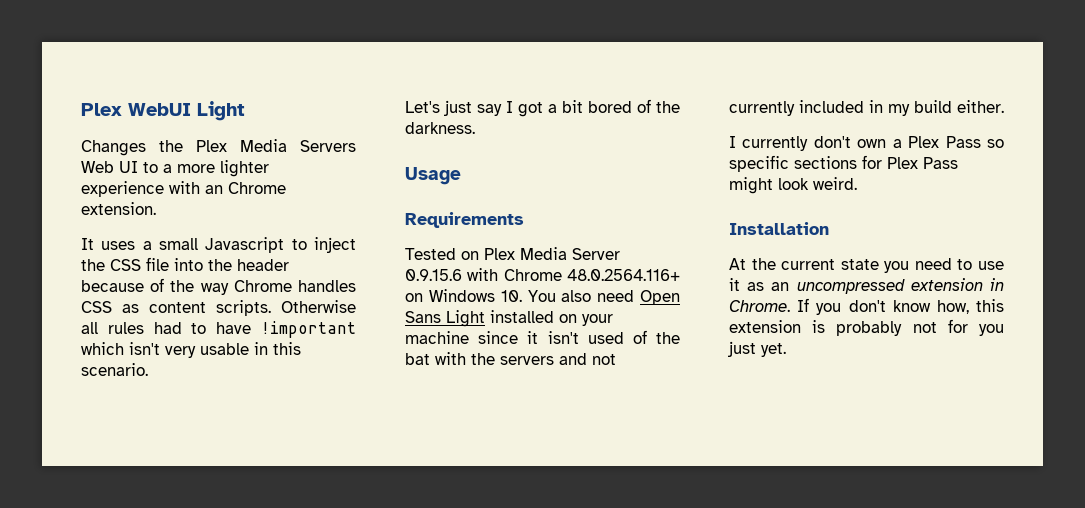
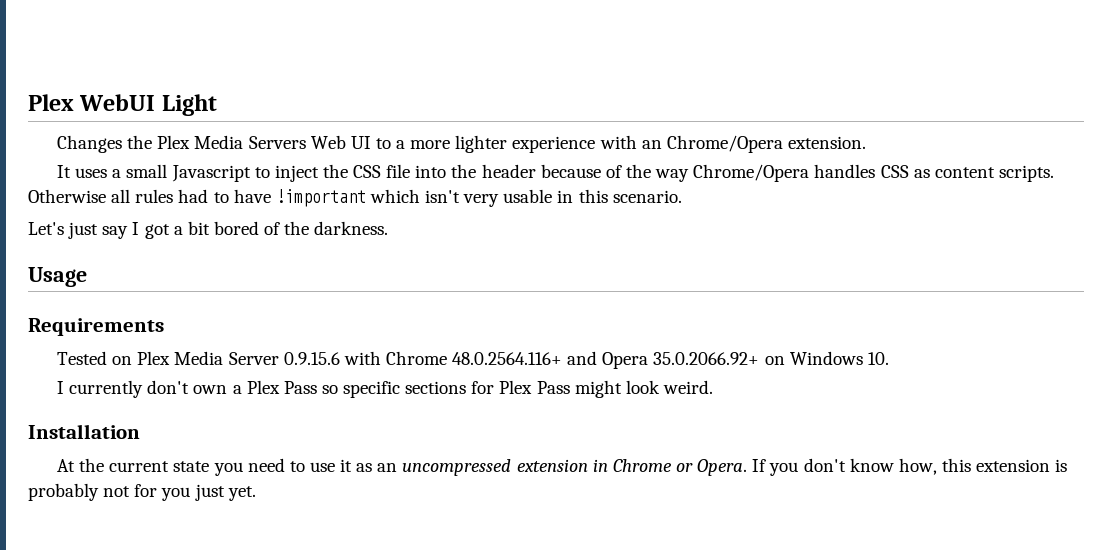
[228,182,286,194] Chrome -> [666,135,783,153] Chrome/Opera
[233,280,292,292] Chrome -> [693,164,810,182] Chrome/Opera
(680, 275) none -> [567,351,760,369] and Opera 35.0.2066.92+
[527,290,680,305] [405,310,613,327] [405,330,680,344] [405,352,616,365] [729,100,1004,116] You also need Open Sans Light installed on your machine since it isn't used of the bat with the servers and not currently included in my build either. -> (889, 358) none
[729,300,790,312] Chrome. -> [612,459,748,476] Chrome or Opera.

